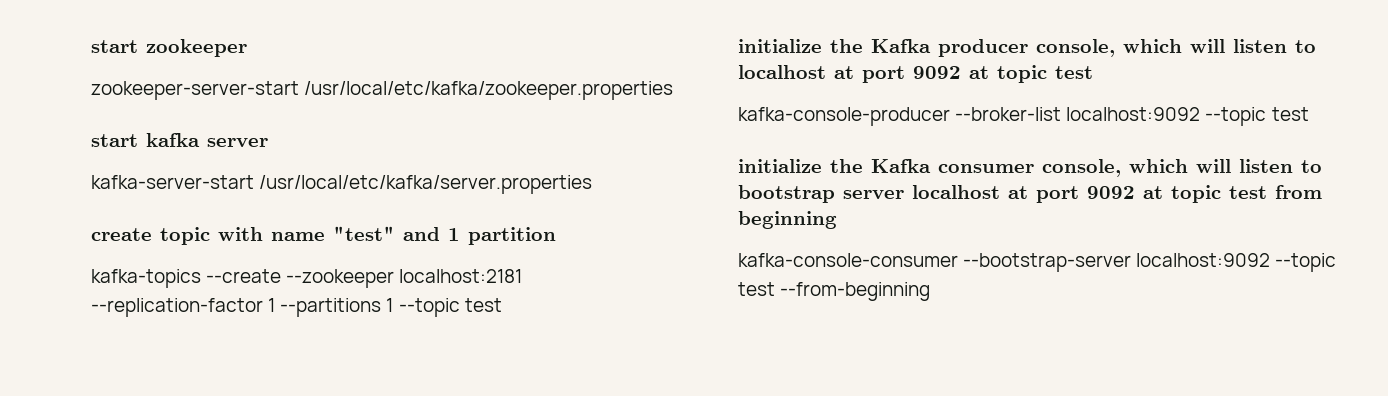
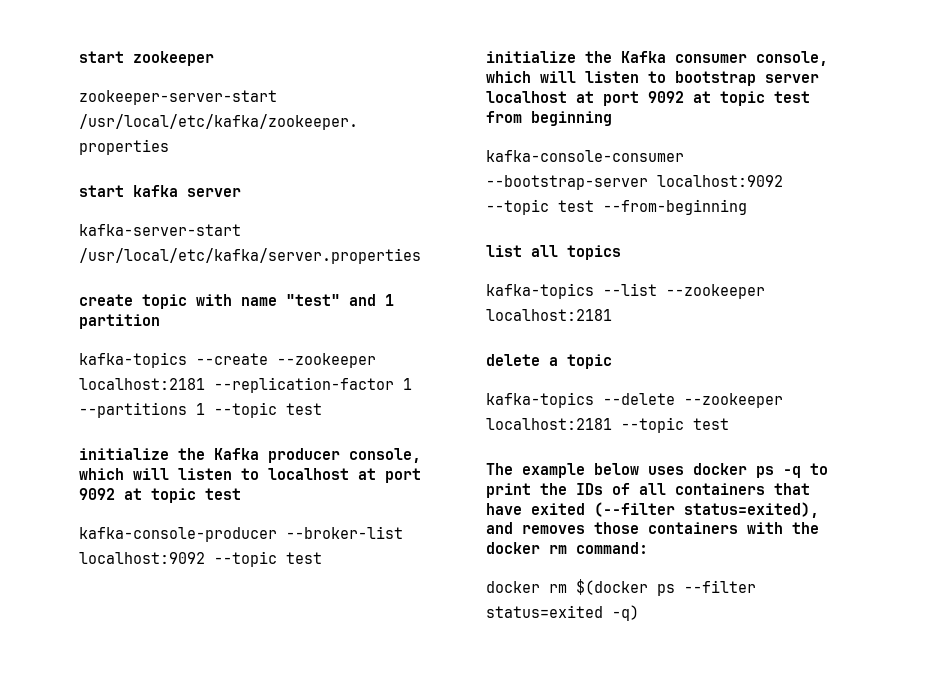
(931, 291) none -> [486,245,621,260] [486,283,765,299] [486,309,612,321] [486,354,612,369] [486,392,783,408] [486,417,729,433] [486,463,828,478] [486,483,810,498] [486,502,819,518] [486,522,819,534] [486,542,648,554] [486,579,756,596] [486,605,639,621] // list all topics // kafka-topics --list --zookeeper localhost:2181 // delete a topic // kafka-topics --delete --zookeeper localhost:2181 --topic test // The example below uses docker ps -q to print the IDs of all containers that have exited (--filter status=exited), and removes those containers with the docker rm command: // docker rm $(docker ps --filter status=exited -q)

